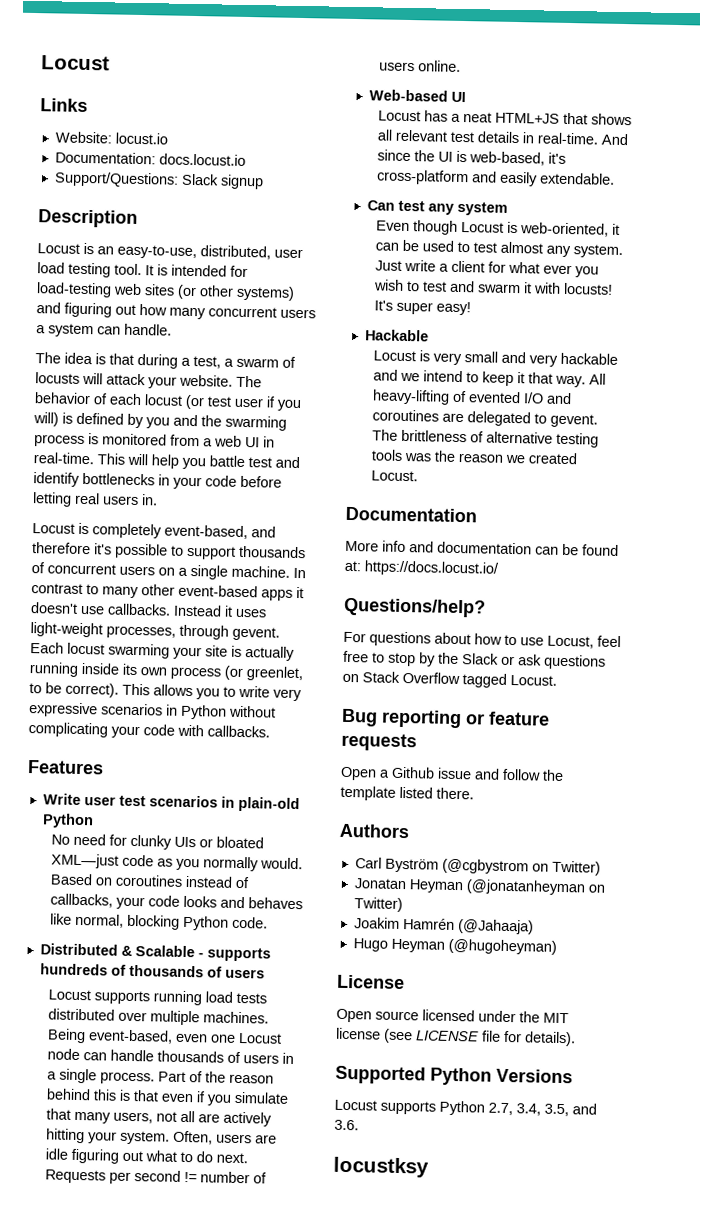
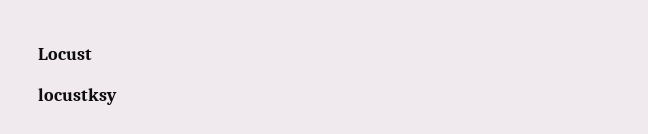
[41,55,110,71] [40,98,88,112] [54,131,168,145] [54,151,246,166] [53,171,264,190] [38,209,138,228] [37,242,303,260] [37,262,248,278] [36,282,295,301] [36,302,316,320] [36,323,172,338] [35,352,296,369] [35,372,262,389] [34,392,301,412] [33,412,287,431] [34,433,275,448] [33,452,300,470] [33,472,282,490] [32,492,158,507] [32,522,276,540] [32,542,306,560] [31,562,306,580] [31,583,304,601] [30,602,267,618] [30,622,280,641] [30,642,295,661] [29,662,303,682] [29,682,302,702] [29,702,276,720] [28,722,270,739] [27,760,104,775] [42,793,300,813] [41,813,94,829] [51,833,265,850] [51,853,304,872] [50,873,251,889] [50,893,304,910] [50,913,269,931] [39,943,271,962] [39,963,265,979] [48,989,268,1006] [48,1008,270,1026] [47,1028,283,1044] [47,1048,295,1065] [47,1068,275,1085] [46,1088,290,1106] [46,1108,273,1127] [46,1128,278,1145] [45,1148,249,1164] [45,1169,268,1185] [379,60,462,72] [368,89,466,103] [378,110,633,126] [377,129,629,146] [377,149,567,166] [377,169,616,187] [366,200,508,216] [376,220,621,237] [375,239,624,259] [375,259,600,278] [374,279,614,295] [374,300,472,316] [364,329,429,342] [373,350,619,367] [373,369,607,388] [372,389,573,405] [372,409,599,428] [372,429,600,448] [371,449,579,465] [371,470,419,482] [345,506,477,523] [345,540,619,556] [344,560,499,577] [343,597,486,618] [343,631,621,649] [343,650,606,670] [342,671,557,688] [341,708,550,729] [341,732,417,752] [340,766,564,781] [340,785,474,801] [339,823,410,839] [354,857,601,876] [353,878,605,896] [353,897,403,913] [353,917,534,935] [352,938,557,955] [336,974,405,990] [336,1008,569,1024] [336,1027,576,1047] [335,1065,573,1086] [334,1099,597,1117] [334,1119,359,1131] Locust // Links // Website: locust.io // Documentation: docs.locust.io // Support/Questions: Slack signup // Description // Locust is an easy-to-use, distributed, user load testing tool. It is intended for load-testing web sites (or other systems) and figuring out how many concurrent users a system can handle. // The idea is that during a test, a swarm of locusts will attack your website. The behavior of each locust (or test user if you will) is defined by you and the swarming process is monitored from a web UI in real-time. This will help you battle test and identify bottlenecks in your code before letting real users in. // Locust is completely event-based, and therefore it's possible to support thousands of concurrent users on a single machine. In contrast to many other event-based apps it doesn't use callbacks. Instead it uses light-weight processes, through gevent. Each locust swarming your site is actually running inside its own process (or greenlet, to be correct). This allows you to write very expressive scenarios in Python without complicating your code with callbacks. // Features // Write user test scenarios in plain-old Python // No need for clunky UIs or bloated XML—just code as you normally would. Based on coroutines instead of callbacks, your code looks and behaves like normal, blocking Python code. // Distributed & Scalable - supports hundreds of thousands of users // Locust supports running load tests distributed over multiple machines. Being event-based, even one Locust node can handle thousands of users in a single process. Part of the reason behind this is that even if you simulate that many users, not all are actively hitting your system. Often, users are idle figuring out what to do next. Requests per second != number of users online. // Web-based UI // Locust has a neat HTML+JS that shows all relevant test details in real-time. And since the UI is web-based, it's cross-platform and easily extendable. // Can test any system // Even though Locust is web-oriented, it can be used to test almost any system. Just write a client for what ever you wish to test and swarm it with locusts! It's super easy! // Hackable // Locust is very small and very hackable and we intend to keep it that way. All heavy-lifting of evented I/O and coroutines are delegated to gevent. The brittleness of alternative testing tools was the reason we created Locust. // Documentation // More info and documentation can be found at: https://docs.locust.io/ // Questions/help? // For questions about how to use Locust, feel free to stop by the Slack or ask questions on Stack Overflow tagged Locust. // Bug reporting or feature requests // Open a Github issue and follow the template listed there. // Authors // Carl Byström (@cgbystrom on Twitter) // Jonatan Heyman (@jonatanheyman on Twitter) // Joakim Hamrén (@Jahaaja) // Hugo Heyman (@hugoheyman) // License // Open source licensed under the MIT license (see LICENSE file for details). // Supported Python Versions // Locust supports Python 2.7, 3.4, 3.5, and 3.6. -> [38,48,92,60] Locust

